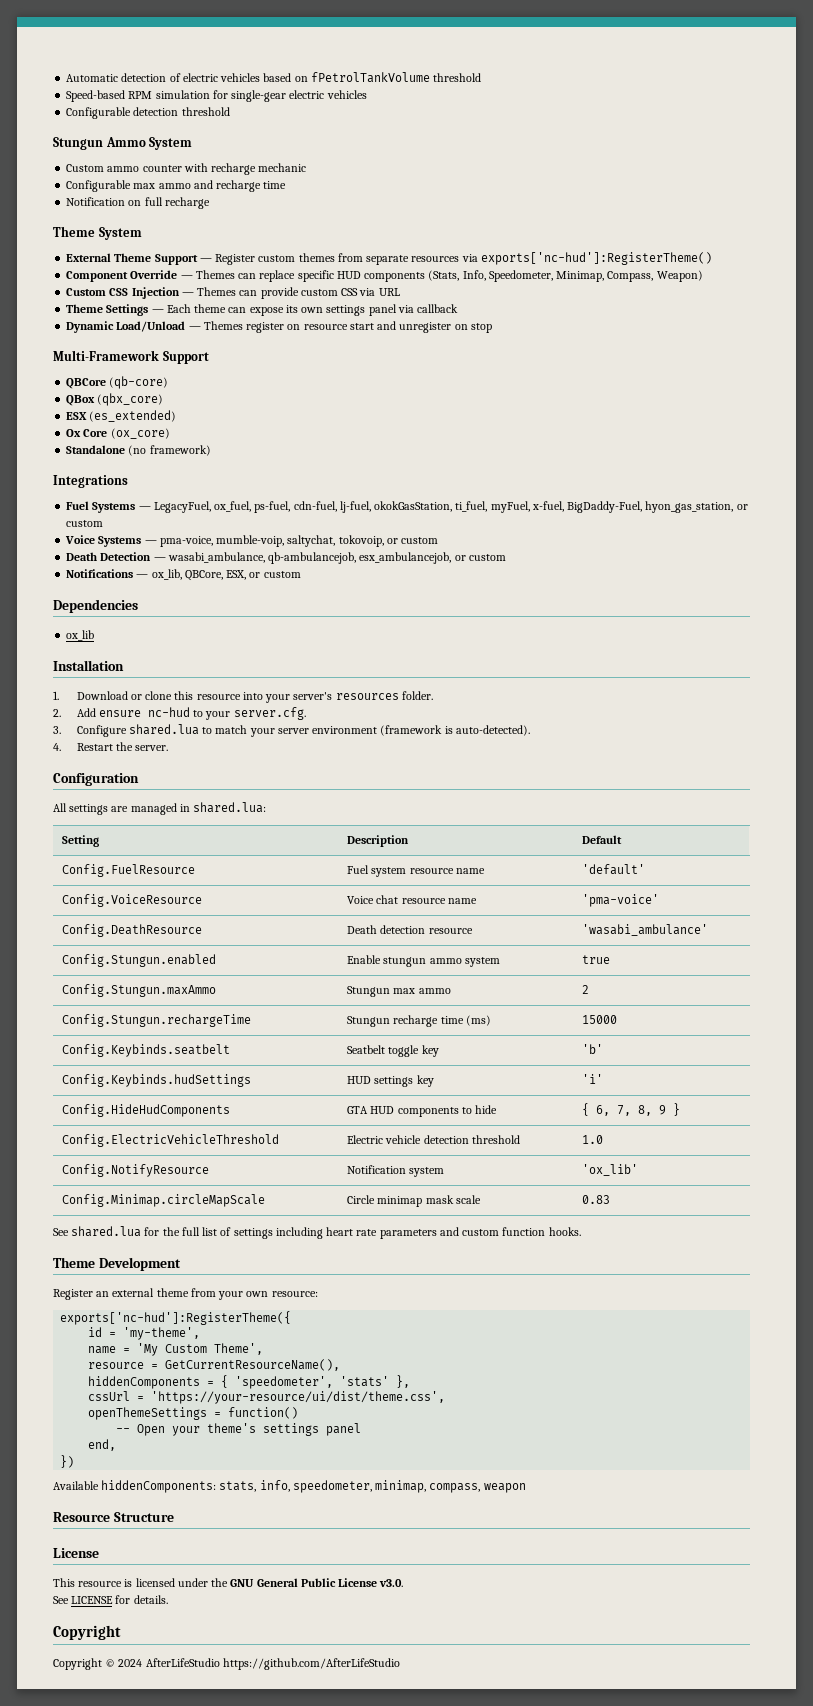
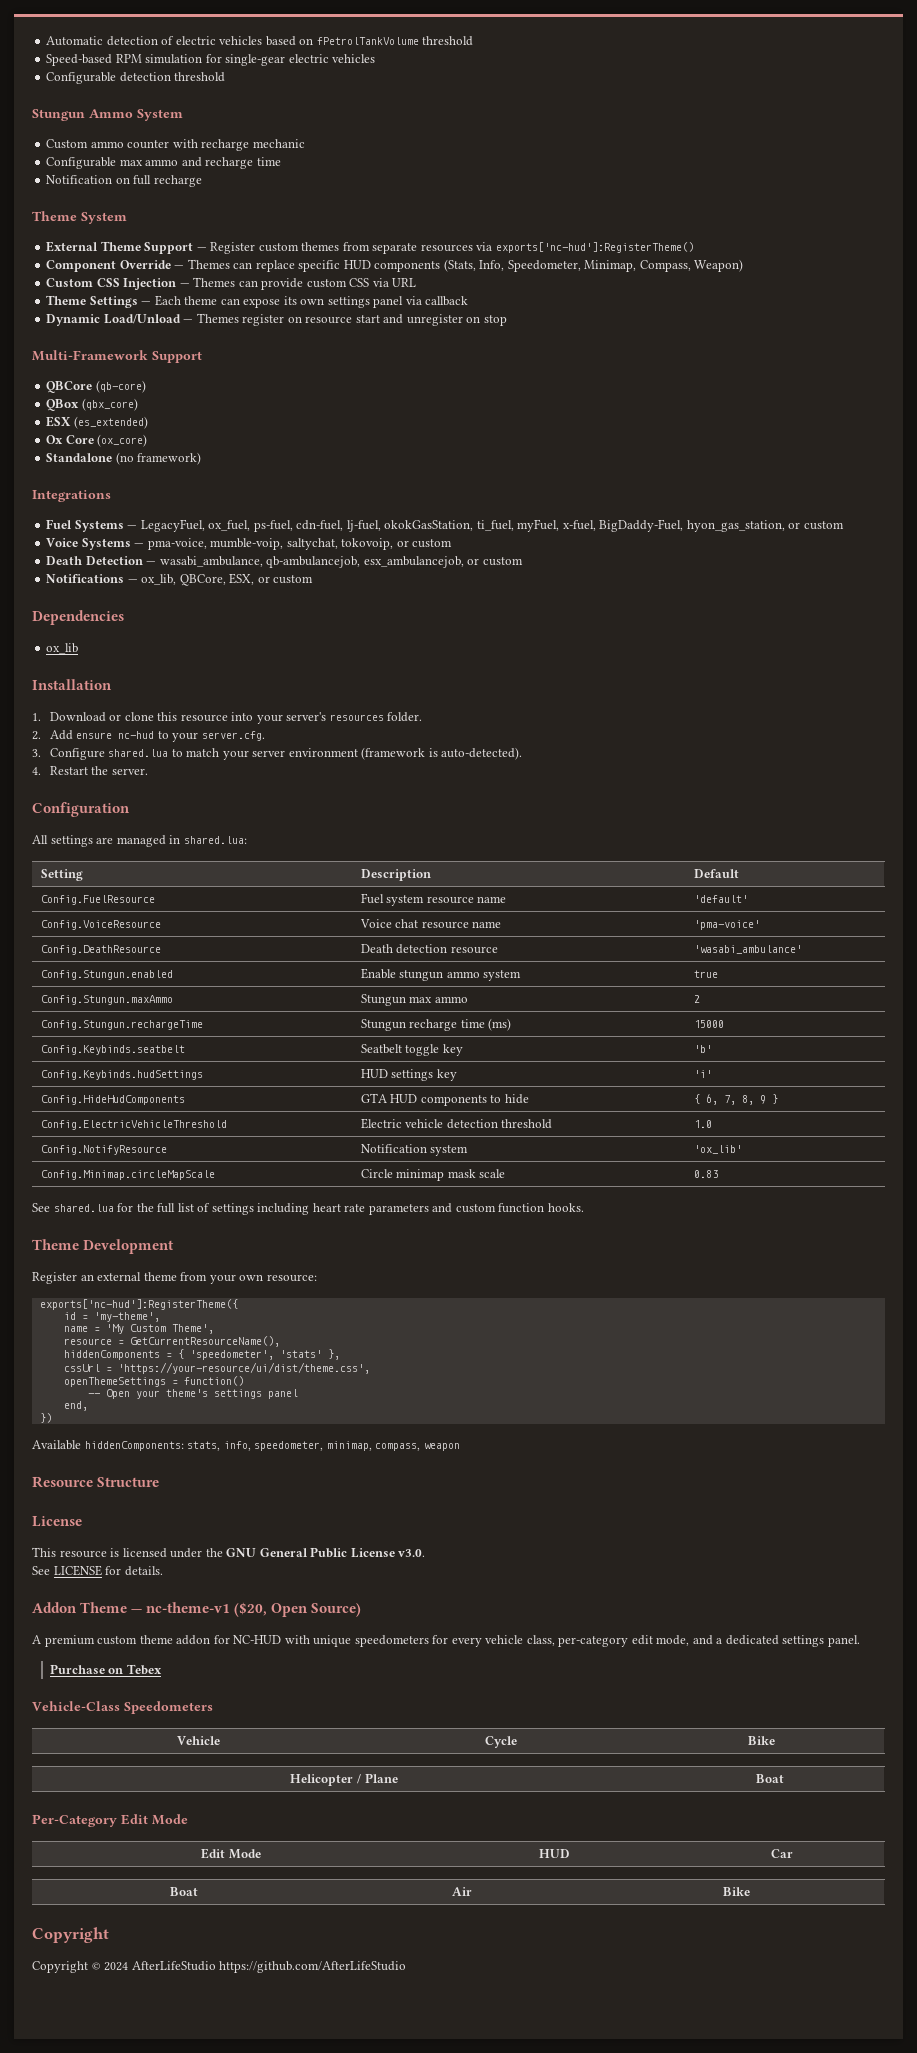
(168, 1599) none -> [32,1602,362,1617] [32,1635,860,1647] [49,1664,162,1675] [32,1701,213,1714] [177,1736,220,1745] [485,1736,517,1748] [747,1736,775,1745] [290,1773,398,1786] [756,1774,784,1783] [32,1814,188,1827] [201,1848,261,1859] [539,1849,570,1858] [771,1849,793,1858] [170,1887,198,1896] [451,1887,472,1896] [722,1887,750,1896] // Addon Theme — nc-theme-v1 ($20, Open Source) // A premium custom theme addon for NC-HUD with unique speedometers for every vehicle class, per-category edit mode, and a dedicated settings panel. // Purchase on Tebex // Vehicle-Class Speedometers // Vehicle | Cycle | Bike // Helicopter / Plane | Boat // Per-Category Edit Mode // Edit Mode | HUD | Car // Boat | Air | Bike

